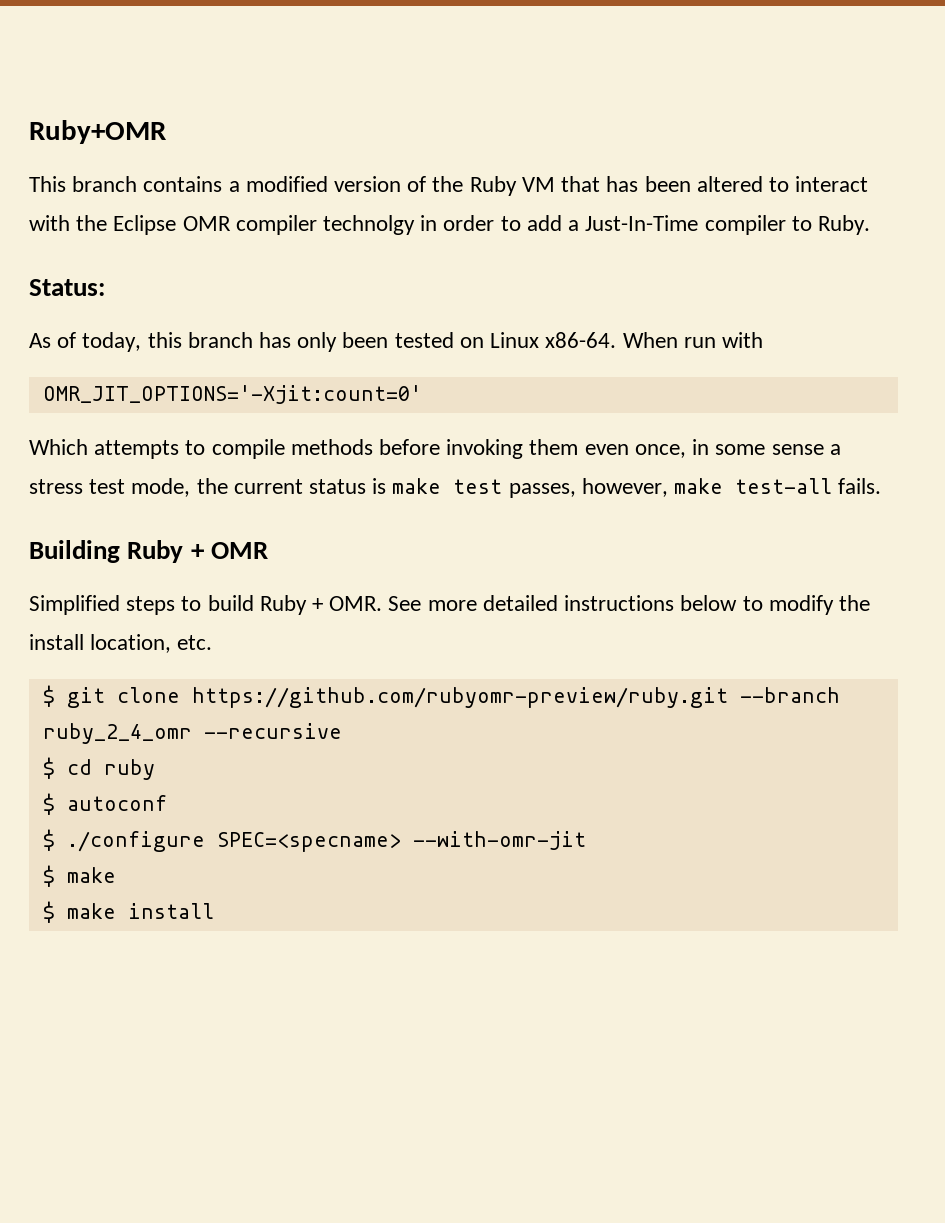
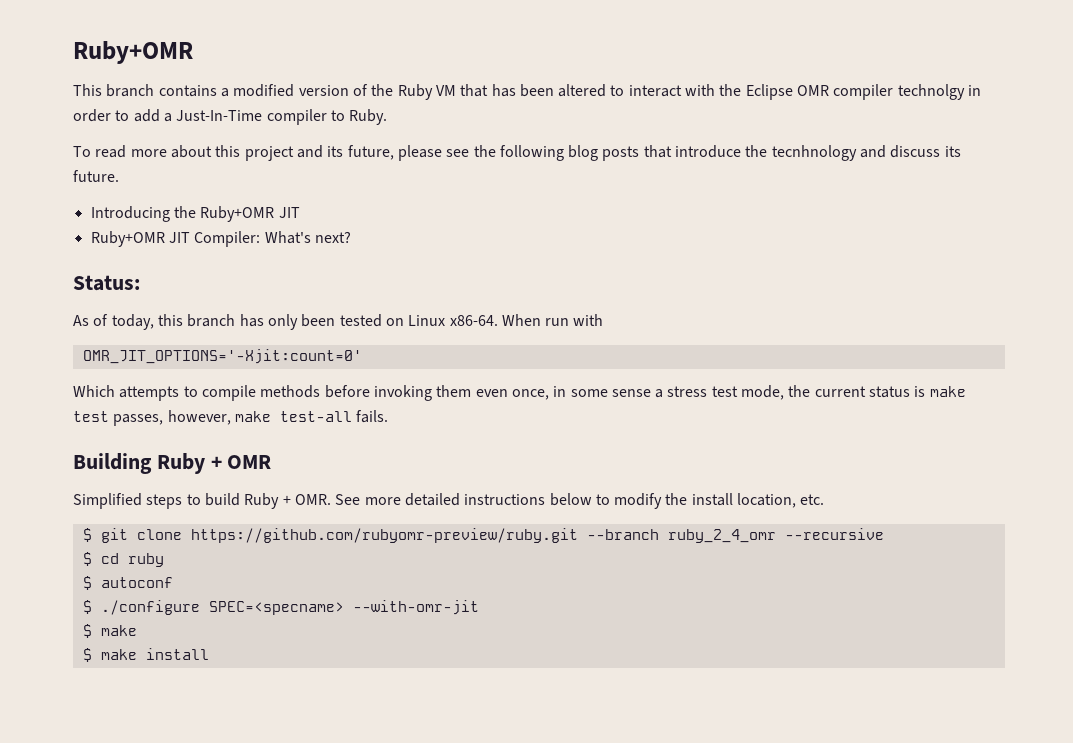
(870, 225) none -> [73,145,961,161] [73,170,119,182] [90,206,300,222] [90,231,351,247] // To read more about this project and its future, please see the following blog posts that introduce the tecnhnology and discuss its future. // Introducing the Ruby+OMR JIT // Ruby+OMR JIT Compiler: What's next?

